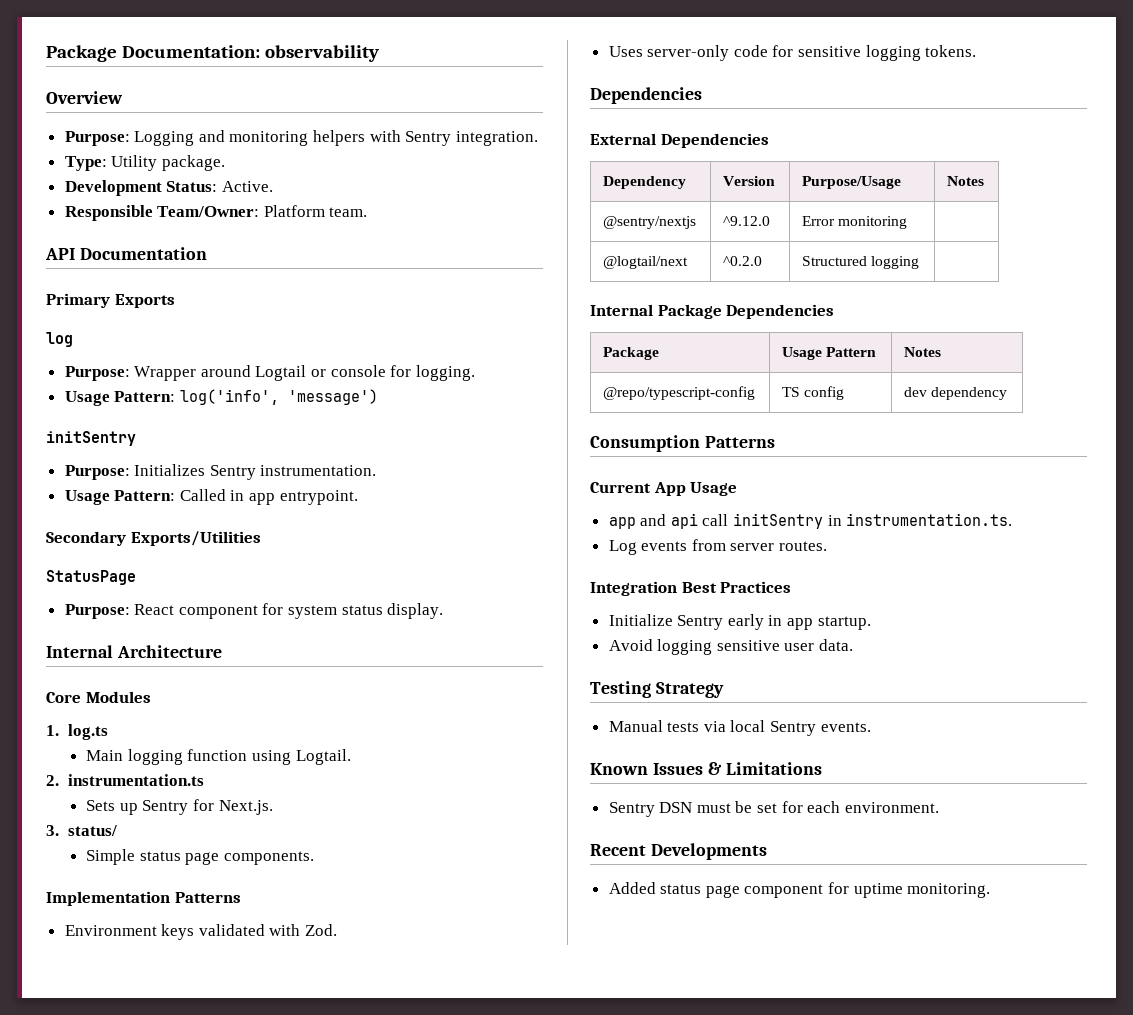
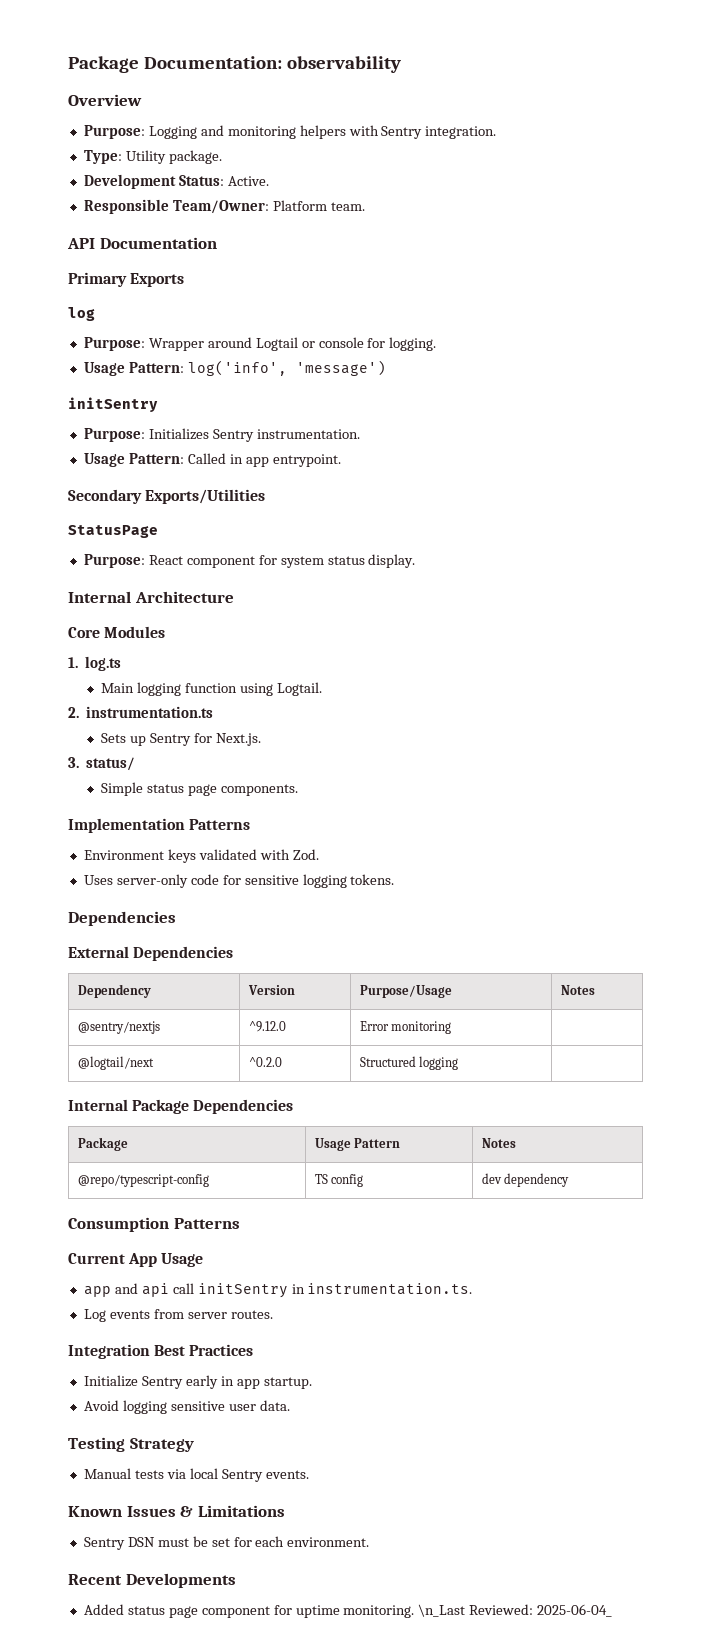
(991, 890) none -> [418,1604,613,1617] \n_Last Reviewed: 2025-06-04_

